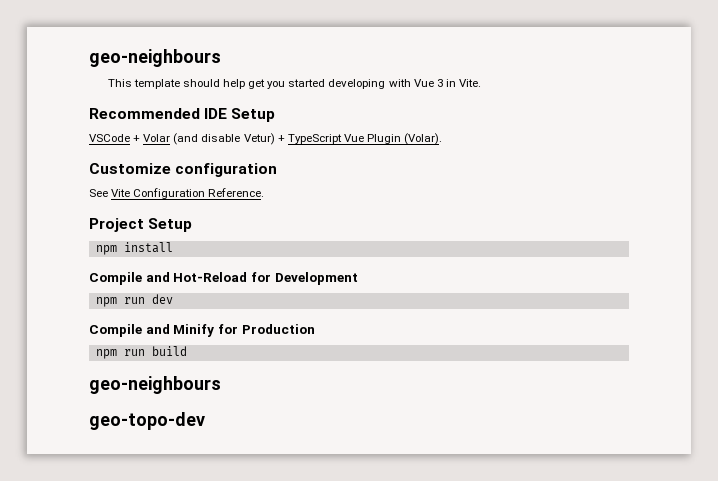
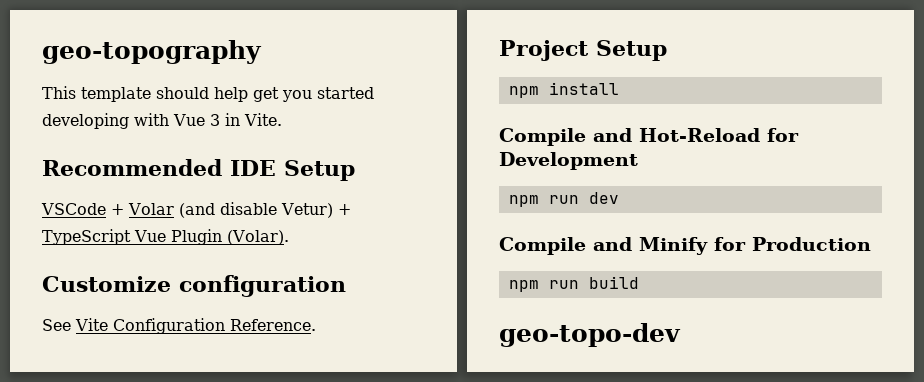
[89,49,221,67] geo-neighbours -> [42,40,262,64] geo-topography
[89,376,221,394] // geo-neighbours -> (639, 282) none

